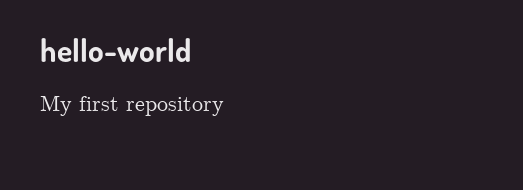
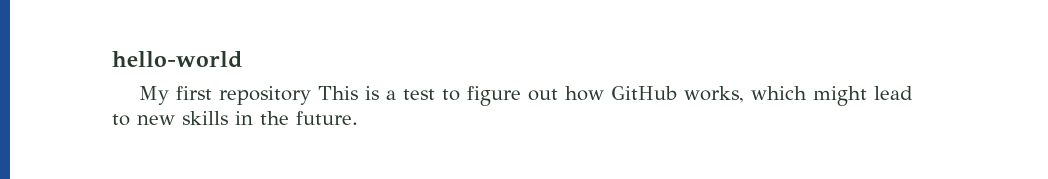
(224, 106) none -> [318,86,914,106] [112,111,358,126] This is a test to figure out how GitHub works, which might lead to new skills in the future.

